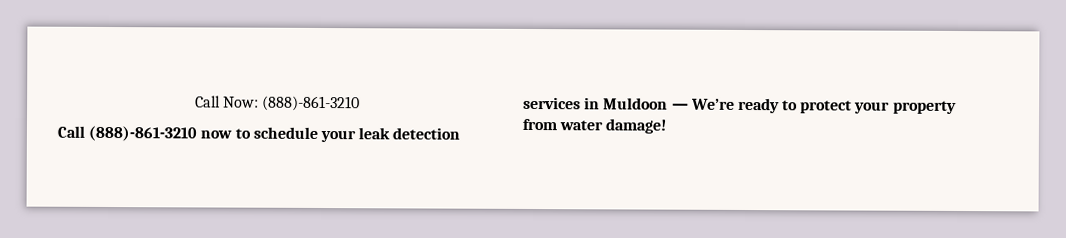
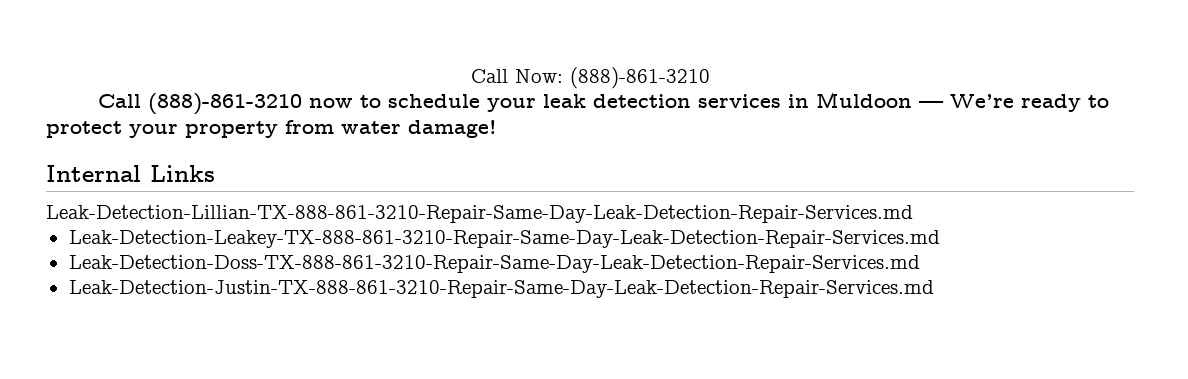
(668, 126) none -> [46,165,215,182] [46,205,913,223] [68,230,940,248] [68,255,920,273] [68,280,934,298] // Internal Links // Leak-Detection-Lillian-TX-888-861-3210-Repair-Same-Day-Leak-Detection-Repair-Services.md // Leak-Detection-Leakey-TX-888-861-3210-Repair-Same-Day-Leak-Detection-Repair-Services.md // Leak-Detection-Doss-TX-888-861-3210-Repair-Same-Day-Leak-Detection-Repair-Services.md // Leak-Detection-Justin-TX-888-861-3210-Repair-Same-Day-Leak-Detection-Repair-Services.md

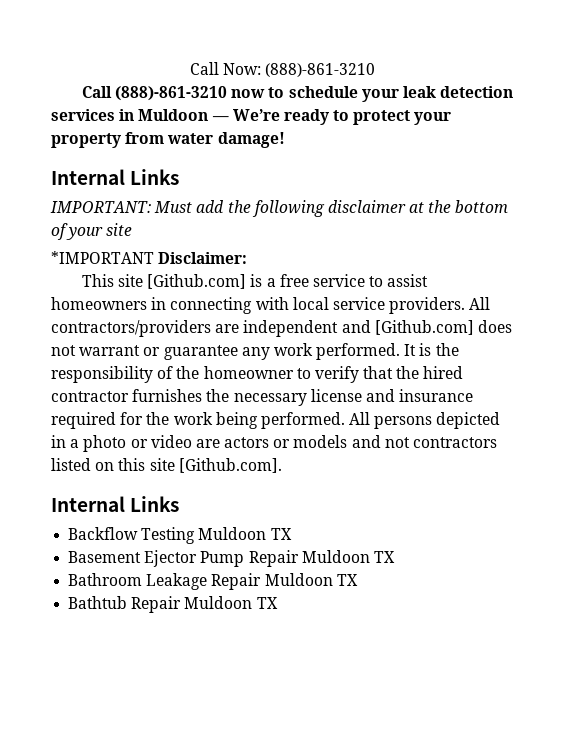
[46,205,913,223] [68,230,940,248] [68,255,920,273] [68,280,934,298] Leak-Detection-Lillian-TX-888-861-3210-Repair-Same-Day-Leak-Detection-Repair-Services.md // Leak-Detection-Leakey-TX-888-861-3210-Repair-Same-Day-Leak-Detection-Repair-Services.md // Leak-Detection-Doss-TX-888-861-3210-Repair-Same-Day-Leak-Detection-Repair-Services.md // Leak-Detection-Justin-TX-888-861-3210-Repair-Same-Day-Leak-Detection-Repair-Services.md -> [50,200,509,217] [51,223,133,240] [51,251,248,264] [81,274,429,289] [51,297,491,314] [51,320,512,337] [51,343,459,360] [51,366,464,383] [51,389,474,406] [51,412,501,429] [51,435,498,452] [51,458,282,473] [51,496,180,512] [68,527,292,544] [68,550,395,567] [68,573,358,590] [68,596,278,613] IMPORTANT: Must add the following disclaimer at the bottom of your site // *IMPORTANT Disclaimer: // This site [Github.com] is a free service to assist homeowners in connecting with local service providers. All contractors/providers are independent and [Github.com] does not warrant or guarantee any work performed. It is the responsibility of the homeowner to verify that the hired contractor furnishes the necessary license and insurance required for the work being performed. All persons depicted in a photo or video are actors or models and not contractors listed on this site [Github.com]. // Internal Links // Backflow Testing Muldoon TX // Basement Ejector Pump Repair Muldoon TX // Bathroom Leakage Repair Muldoon TX // Bathtub Repair Muldoon TX

